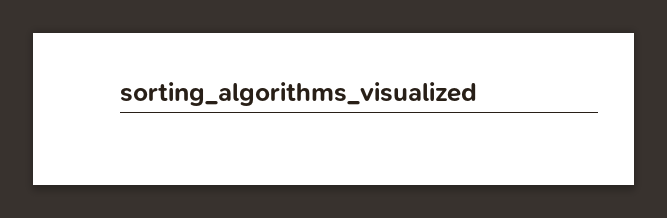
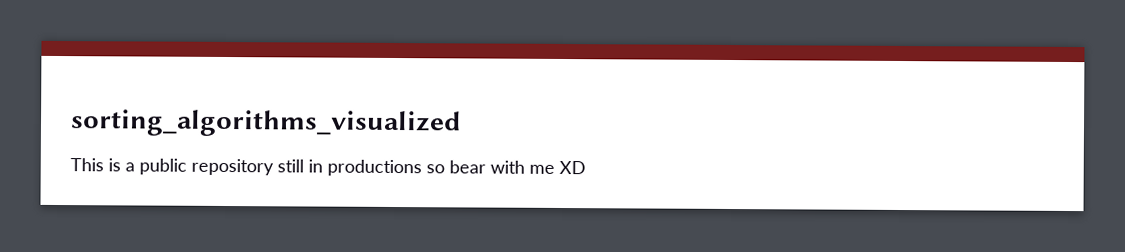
(477, 94) none -> [70,158,586,177] // This is a public repository still in productions so bear with me XD

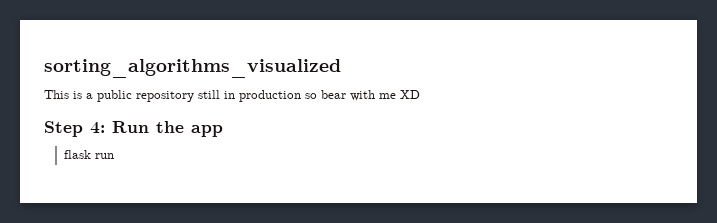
[327,159,422,177] productions -> [239,90,301,102] production
(586, 167) none -> [44,121,223,137] [64,150,115,159] // Step 4: Run the app // flask run

